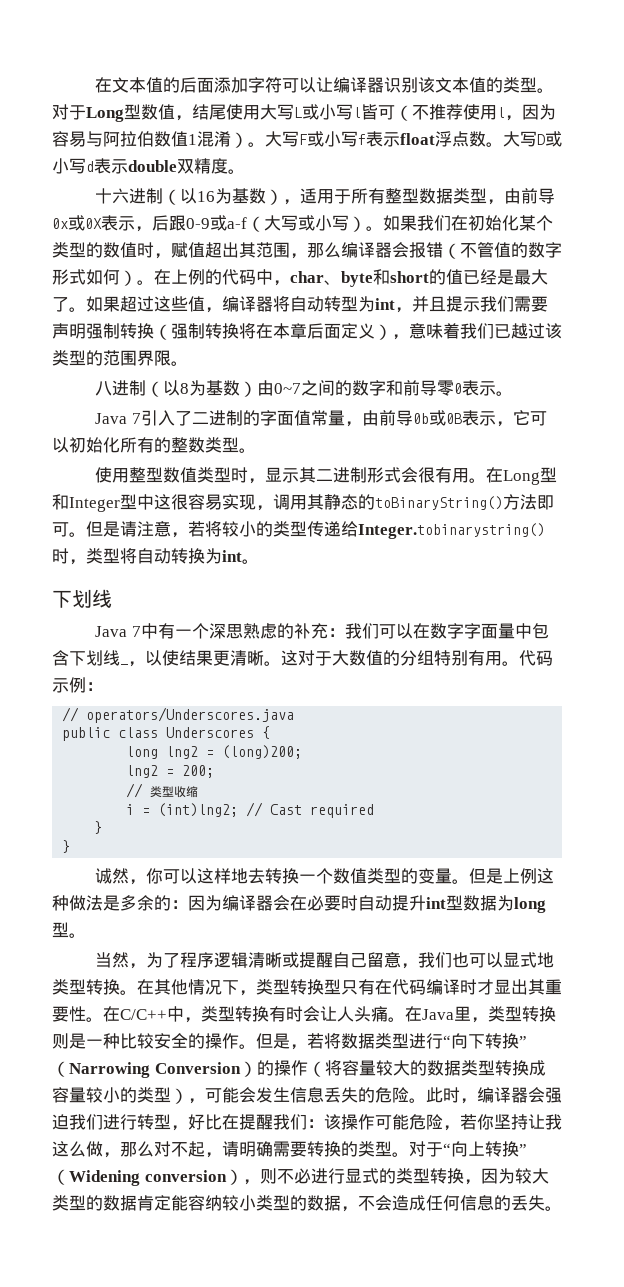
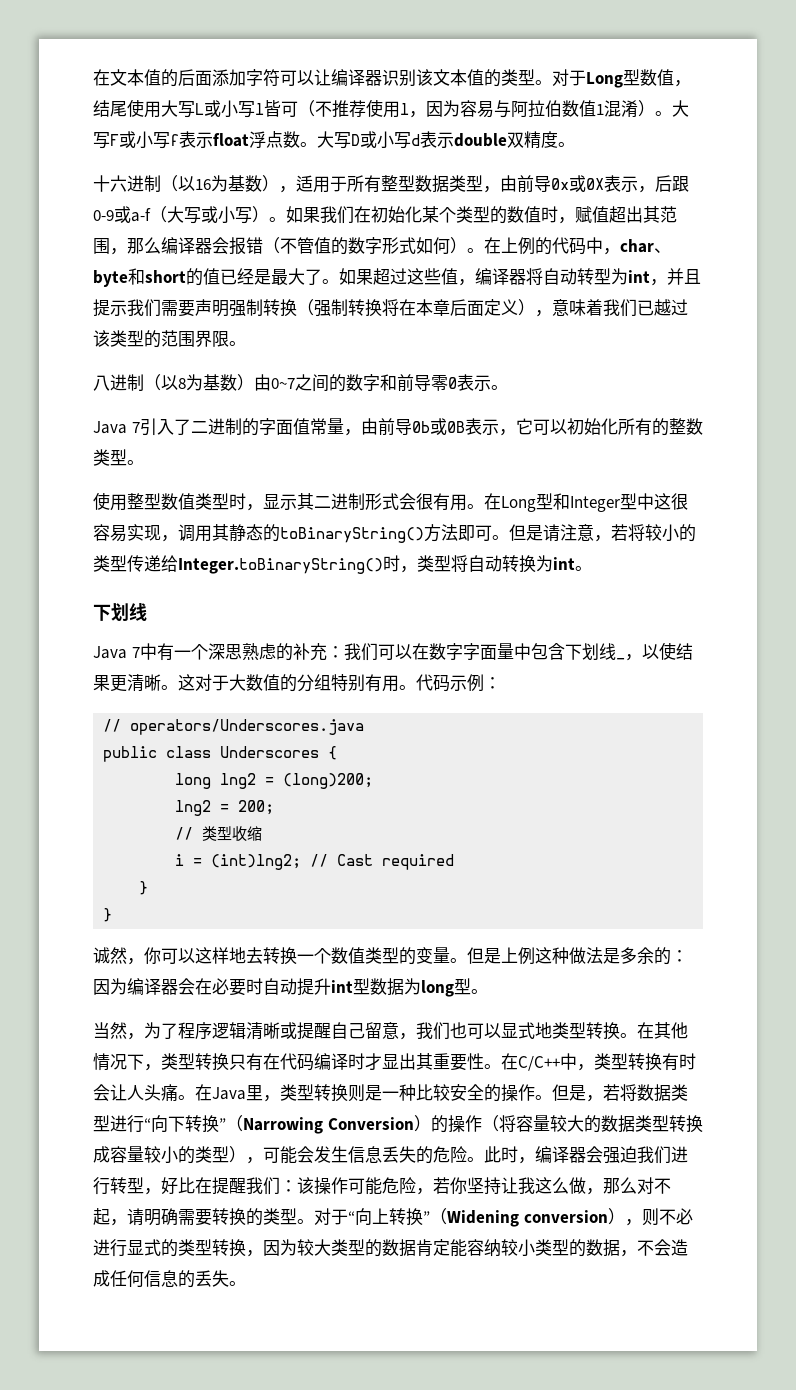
[358,523,545,539] Integer.tobinarystring() -> [178,558,383,574] Integer.toBinaryString()
[324,979,341,995] 型 -> (229, 1062) none

